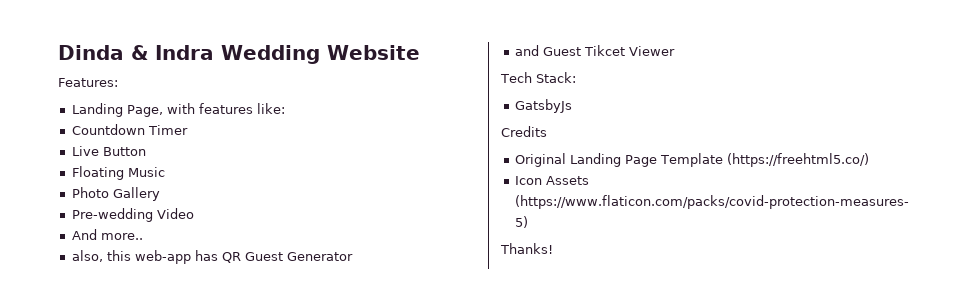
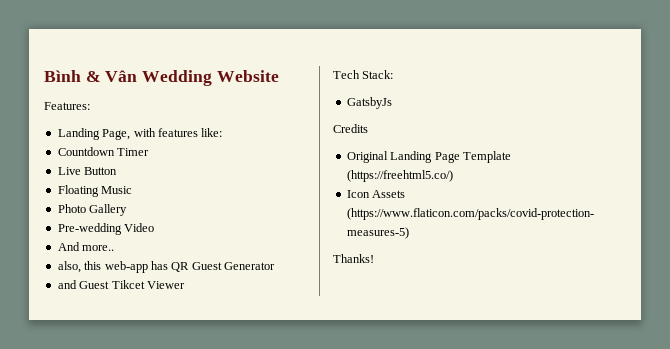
[58,45,214,60] Dinda & Indra -> [44,70,138,82] Bình & Vân

